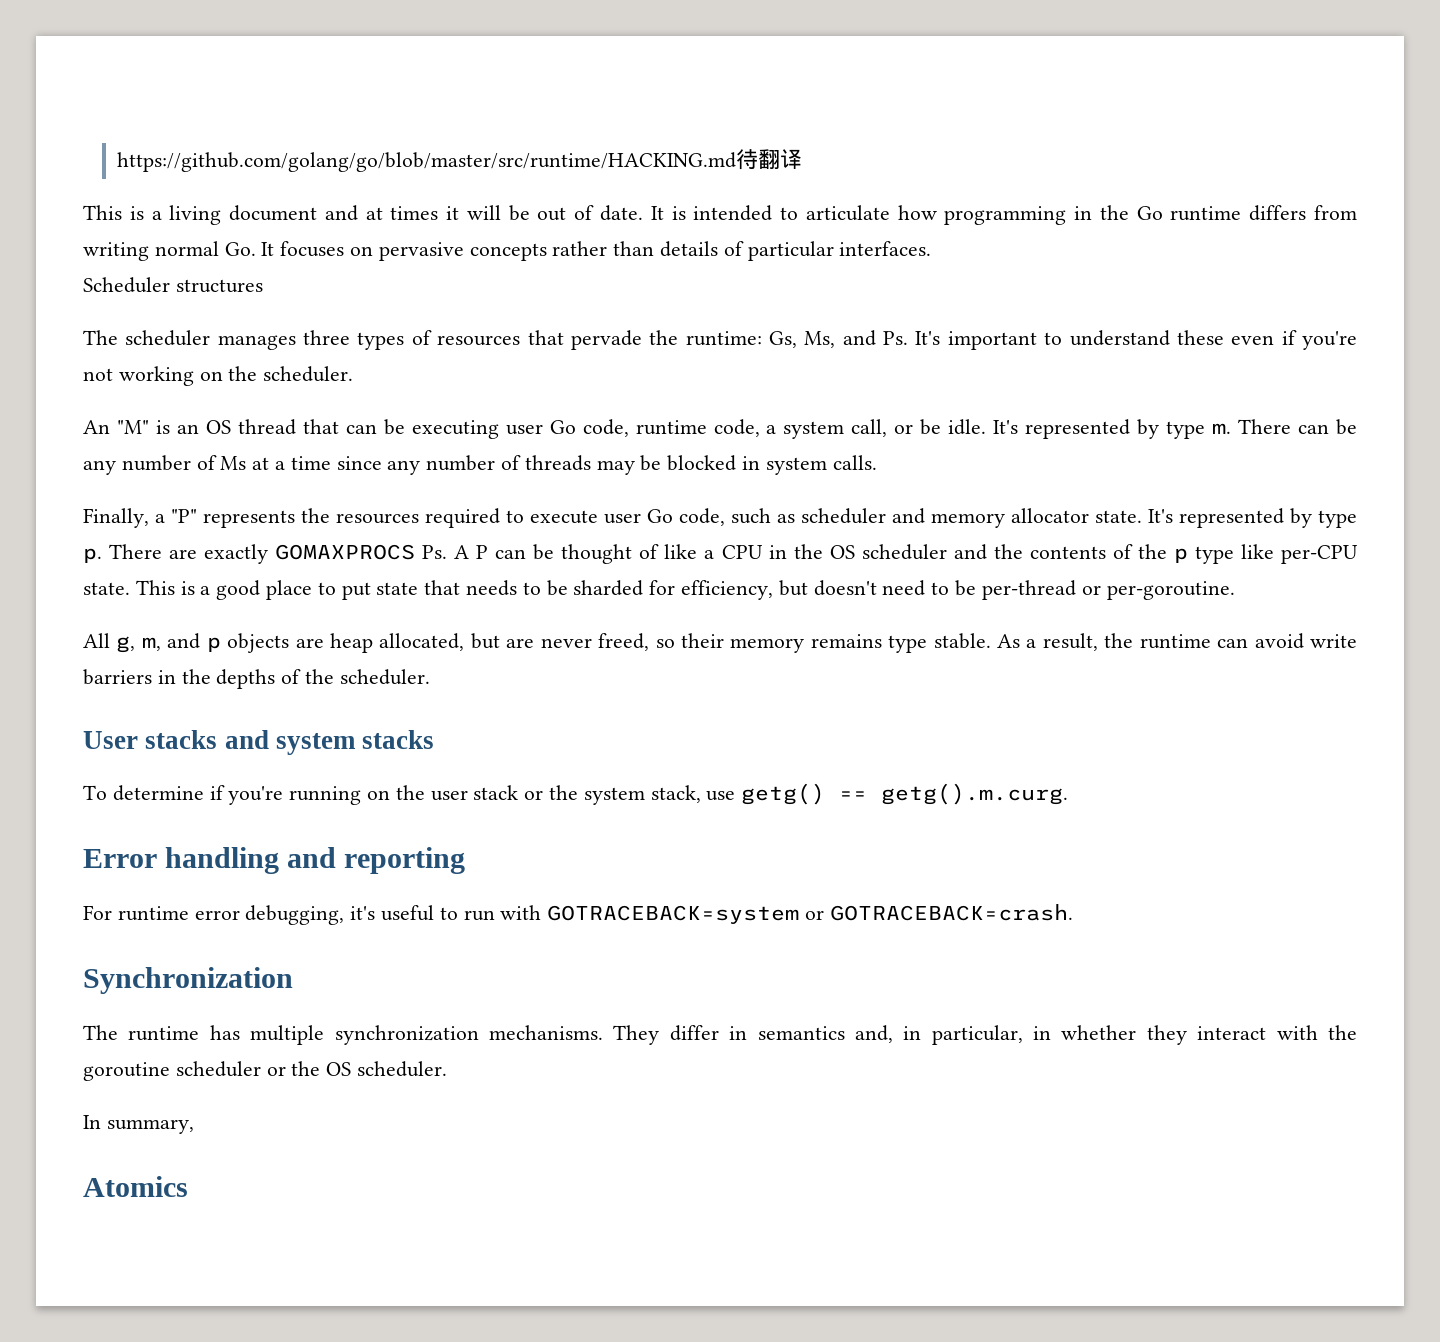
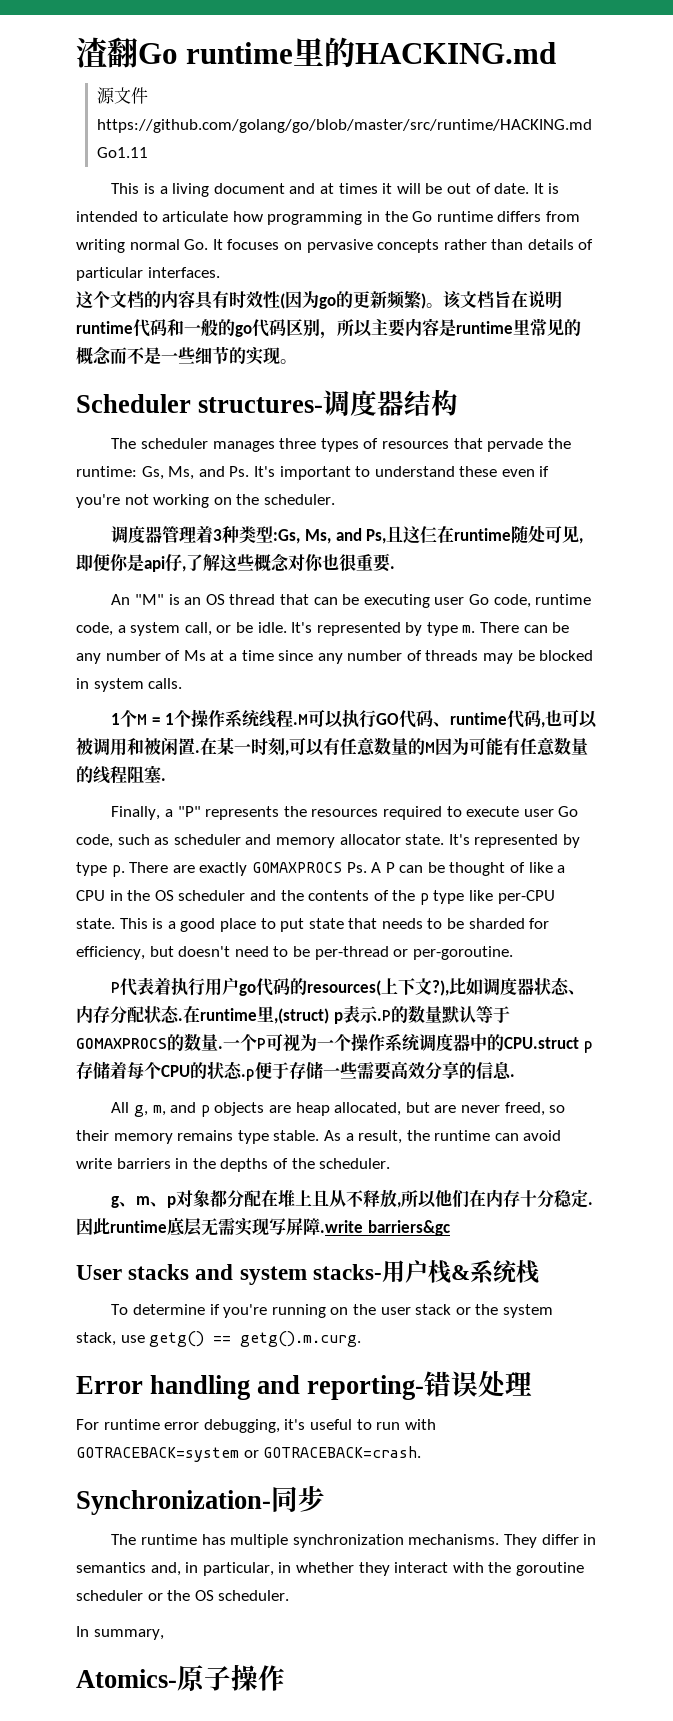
[117,149,803,172] https://github.com/golang/go/blob/master/src/runtime/HACKING.md待翻译 -> [76,37,557,68] [97,87,149,104] [97,119,593,133] [97,147,149,158] 渣翻Go runtime里的HACKING.md // 源文件https://github.com/golang/go/blob/master/src/runtime/HACKING.md Go1.11
[83,277,263,293] Scheduler structures -> [76,290,562,310] [76,318,581,339] [76,346,297,365] [76,389,459,416] 这个文档的内容具有时效性(因为go的更新频繁)。该文档旨在说明runtime代码和一般的go代码区别，所以主要内容是runtime里常见的概念而不是一些细节的实现。 // Scheduler structures-调度器结构
(354, 374) none -> [111,525,584,544] [76,553,395,572] // 调度器管理着3种类型:Gs, Ms, and Ps,且这仨在runtime随处可见,即便你是api仔,了解这些概念对你也很重要.
(877, 462) none -> [111,709,598,728] [76,737,588,756] [76,765,166,784] // 1个M = 1个操作系统线程.M可以执行GO代码、runtime代码,也可以被调用和被闲置.在某一时刻,可以有任意数量的M因为可能有任意数量的线程阻塞.
(1235, 590) none -> [111,977,586,996] [76,1005,510,1024] [76,1033,593,1053] [76,1061,515,1081] // P代表着执行用户go代码的resources(上下文?),比如调度器状态、内存分配状态.在runtime里,(struct) p表示.P的数量默认等于GOMAXPROCS的数量.一个P可视为一个操作系统调度器中的CPU.struct p存储着每个CPU的状态.p便于存储一些需要高效分享的信息.
(430, 677) none -> [111,1189,594,1208] [76,1217,450,1236] // g、m、p对象都分配在堆上且从不释放,所以他们在内存十分稳定.因此runtime底层无需实现写屏障.write barriers&gc
[362,730,435,749] stacks -> [312,1260,539,1284] stacks-用户栈&系统栈
[344,847,466,874] reporting -> [307,1370,533,1400] reporting-错误处理
[83,967,293,994] Synchronization -> [76,1485,325,1515] Synchronization-同步
[83,1176,188,1197] Atomics -> [76,1664,285,1691] Atomics-原子操作

